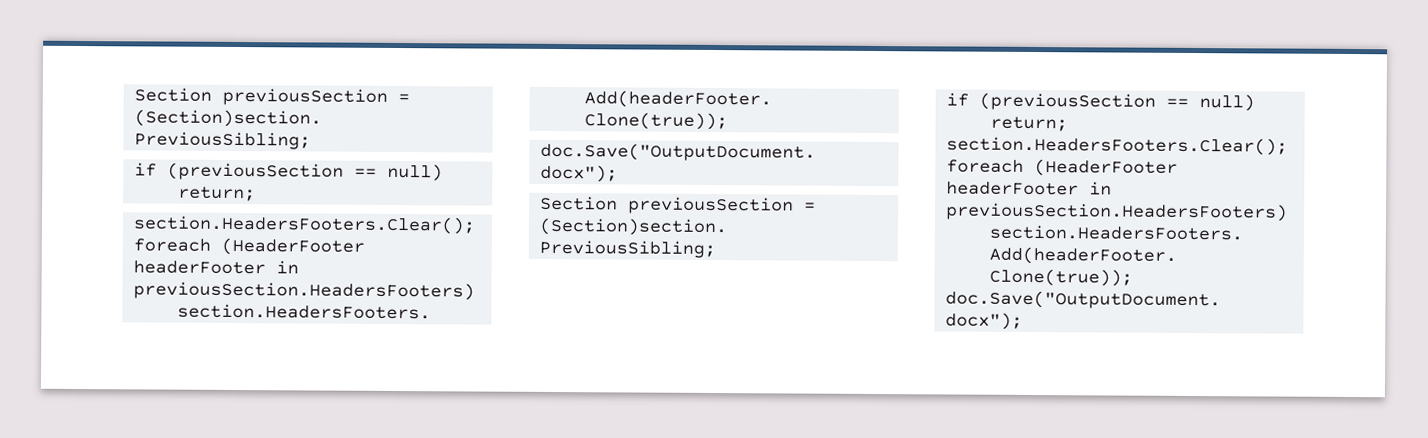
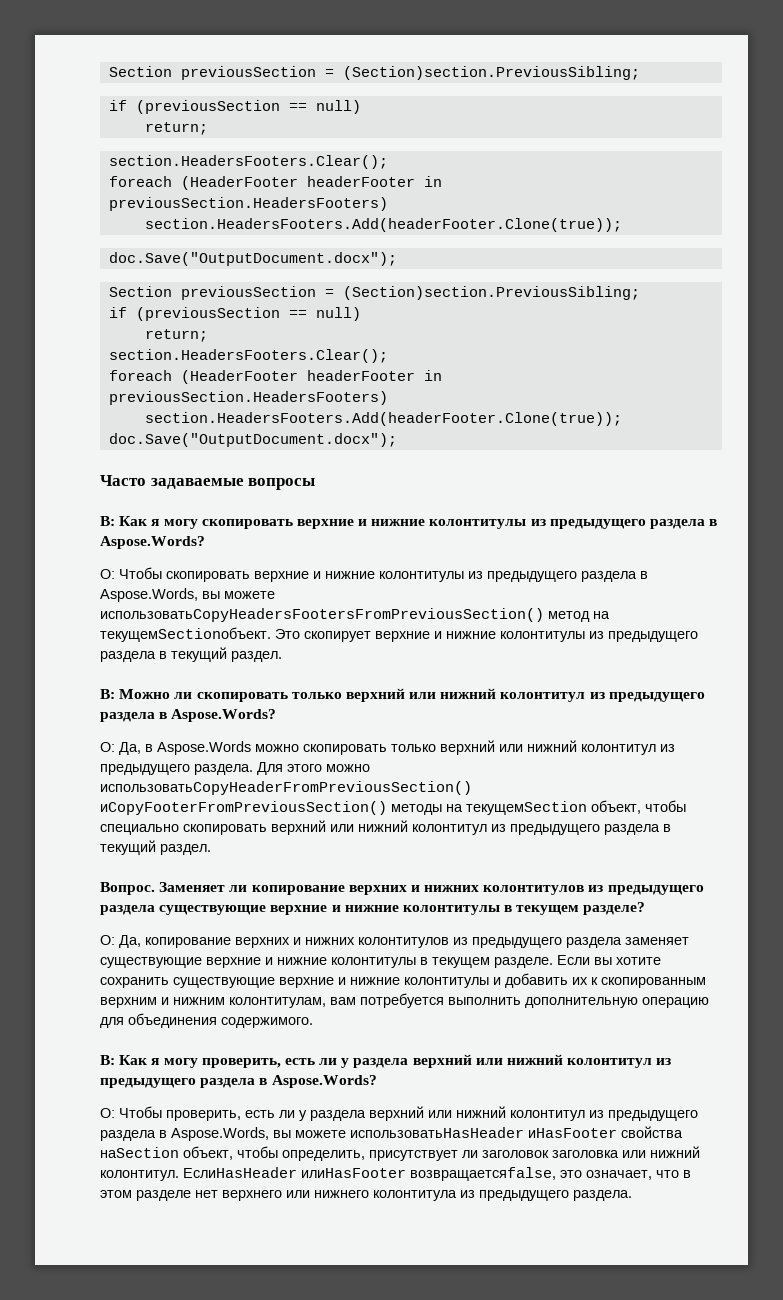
(1023, 321) none -> [100,475,316,490] [100,516,718,529] [100,536,205,549] [100,567,648,582] [100,588,275,602] [100,608,610,622] [100,627,698,642] [100,647,282,662] [100,688,705,702] [100,709,277,722] [100,740,675,755] [100,762,370,775] [100,781,472,795] [100,800,686,815] [100,820,671,835] [100,840,211,855] [100,882,704,895] [100,902,646,915] [100,935,689,948] [100,955,661,968] [100,973,706,988] [100,993,709,1008] [100,1013,313,1028] [100,1054,672,1068] [100,1075,377,1088] [100,1106,698,1121] [100,1126,683,1141] [100,1146,700,1161] [100,1167,691,1181] [100,1190,632,1201] // Часто задаваемые вопросы // В: Как я могу скопировать верхние и нижние колонтитулы из предыдущего раздела в Aspose.Words? // О: Чтобы скопировать верхние и нижние колонтитулы из предыдущего раздела в Aspose.Words, вы можете использоватьCopyHeadersFootersFromPreviousSection() метод на текущемSectionобъект. Это скопирует верхние и нижние колонтитулы из предыдущего раздела в текущий раздел. // В: Можно ли скопировать только верхний или нижний колонтитул из предыдущего раздела в Aspose.Words? // О: Да, в Aspose.Words можно скопировать только верхний или нижний колонтитул из предыдущего раздела. Для этого можно использоватьCopyHeaderFromPreviousSection() иCopyFooterFromPreviousSection() методы на текущемSection объект, чтобы специально скопировать верхний или нижний колонтитул из предыдущего раздела в текущий раздел. // Вопрос. Заменяет ли копирование верхних и нижних колонтитулов из предыдущего раздела существующие верхние и нижние колонтитулы в текущем разделе? // О: Да, копирование верхних и нижних колонтитулов из предыдущего раздела заменяет существующие верхние и нижние колонтитулы в текущем разделе. Если вы хотите сохранить существующие верхние и нижние колонтитулы и добавить их к скопированным верхним и нижним колонтитулам, вам потребуется выполнить дополнительную операцию для объединения содержимого. // В: Как я могу проверить, есть ли у раздела верхний или нижний колонтитул из предыдущего раздела в Aspose.Words? // О: Чтобы проверить, есть ли у раздела верхний или нижний колонтитул из предыдущего раздела в Aspose.Words, вы можете использоватьHasHeader иHasFooter свойства наSection объект, чтобы определить, присутствует ли заголовок заголовка или нижний колонтитул. ЕслиHasHeader илиHasFooter возвращаетсяfalse, это означает, что в этом разделе нет верхнего или нижнего колонтитула из предыдущего раздела.

